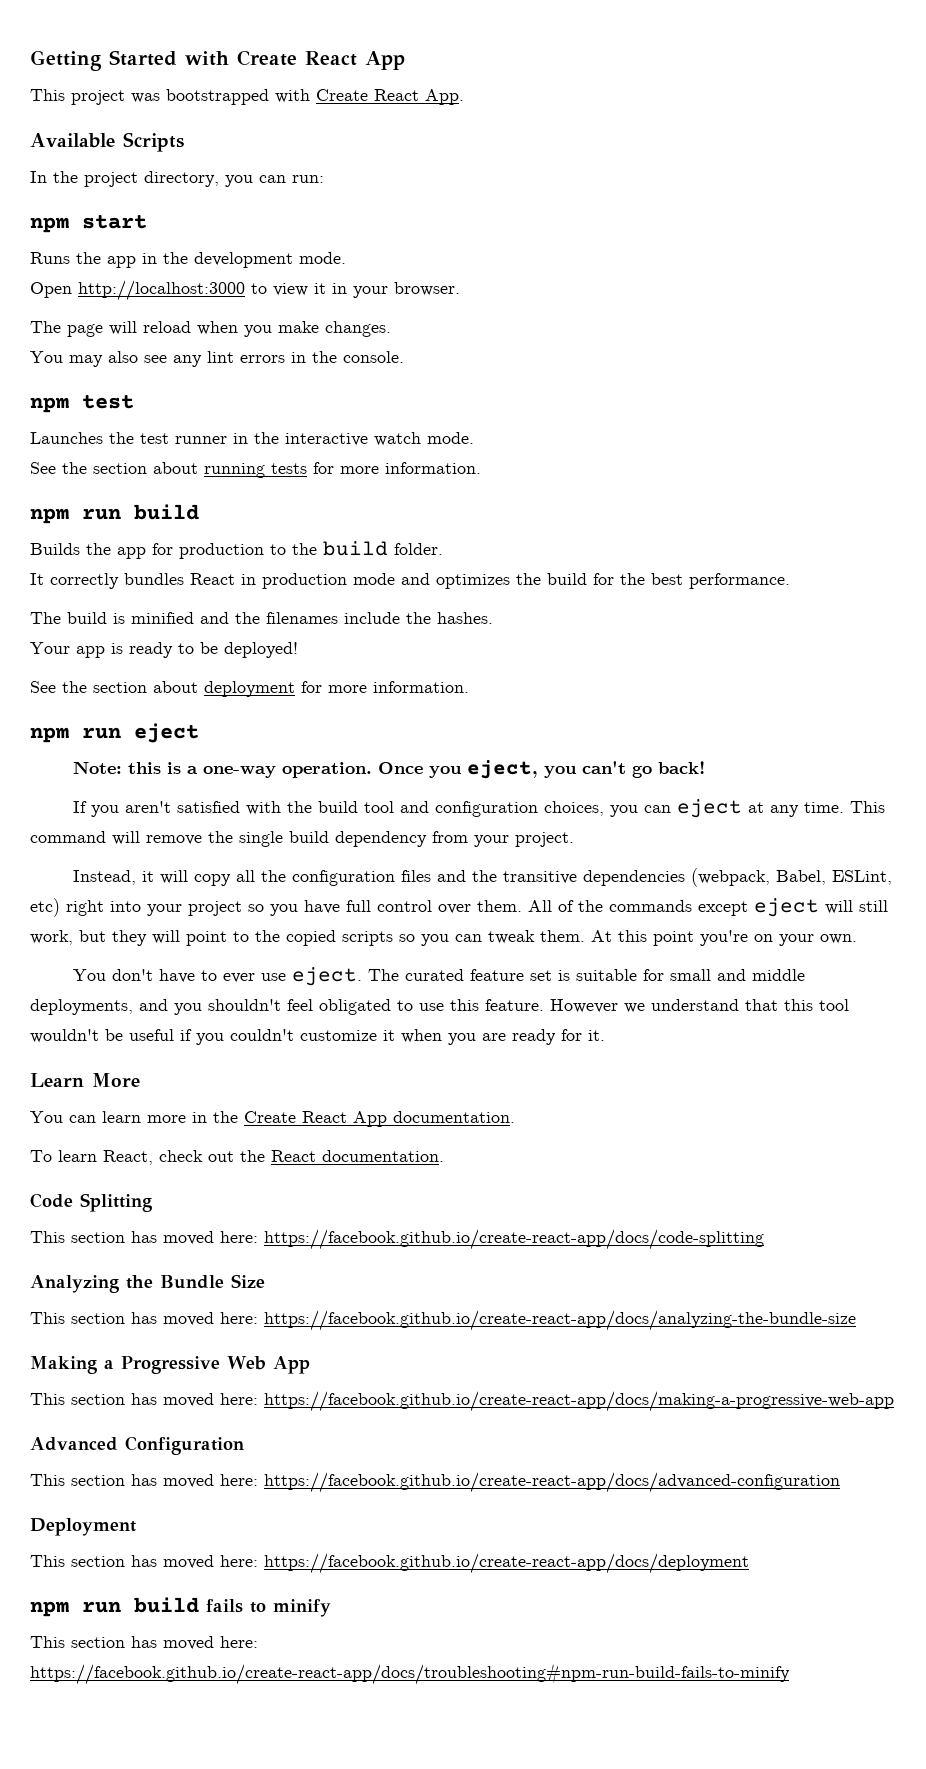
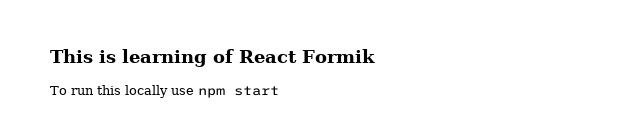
[30,50,405,71] [30,89,464,105] [30,132,184,152] [30,171,324,187] [30,215,147,233] [30,252,346,268] [30,280,460,301] [30,321,391,337] [30,351,404,367] [30,395,134,413] [30,432,474,446] [30,462,481,478] [30,504,199,524] [30,541,443,559] [30,573,790,589] [30,612,493,624] [30,642,298,658] [30,681,469,697] [30,723,199,743] [73,760,706,779] [73,799,886,818] [30,831,574,847] [73,868,893,887] [30,898,888,917] [30,930,857,946] [73,967,806,986] [30,999,849,1015] [30,1029,605,1045] [30,1073,140,1087] [30,1111,515,1127] [30,1150,444,1165] [30,1193,152,1212] [30,1229,764,1250] [30,1274,265,1293] [30,1310,856,1331] [30,1356,310,1374] [30,1391,894,1412] [30,1436,244,1455] [30,1472,840,1493] [30,1518,136,1536] [30,1553,749,1574] [30,1597,331,1617] [30,1636,258,1650] [30,1663,790,1685] Getting Started with Create React App // This project was bootstrapped with Create React App. // Available Scripts // In the project directory, you can run: // npm start // Runs the app in the development mode. // Open http://localhost:3000 to view it in your browser. // The page will reload when you make changes. // You may also see any lint errors in the console. // npm test // Launches the test runner in the interactive watch mode. // See the section about running tests for more information. // npm run build // Builds the app for production to the build folder. // It correctly bundles React in production mode and optimizes the build for the best performance. // The build is minified and the filenames include the hashes. // Your app is ready to be deployed! // See the section about deployment for more information. // npm run eject // Note: this is a one-way operation. Once you eject, you can't go back! // If you aren't satisfied with the build tool and configuration choices, you can eject at any time. This command will remove the single build dependency from your project. // Instead, it will copy all the configuration files and the transitive dependencies (webpack, Babel, ESLint, etc) right into your project so you have full control over them. All of the commands except eject will still work, but they will point to the copied scripts so you can tweak them. At this point you're on your own. // You don't have to ever use eject. The curated feature set is suitable for small and middle deployments, and you shouldn't feel obligated to use this feature. However we understand that this tool wouldn't be useful if you couldn't customize it when you are ready for it. // Learn More // You can learn more in the Create React App documentation. // To learn React, check out the React documentation. // Code Splitting // This section has moved here: https://facebook.github.io/create-react-app/docs/code-splitting // Analyzing the Bundle Size // This section has moved here: https://facebook.github.io/create-react-app/docs/analyzing-the-bundle-size // Making a Progressive Web App // This section has moved here: https://facebook.github.io/create-react-app/docs/making-a-progressive-web-app // Advanced Configuration // This section has moved here: https://facebook.github.io/create-react-app/docs/advanced-configuration // Deployment // This section has moved here: https://facebook.github.io/create-react-app/docs/deployment // npm run build fails to minify // This section has moved here: https://facebook.github.io/create-react-app/docs/troubleshooting#npm-run-build-fails-to-minify -> [50,49,375,67] [50,85,279,98] This is learning of React Formik // To run this locally use npm start

